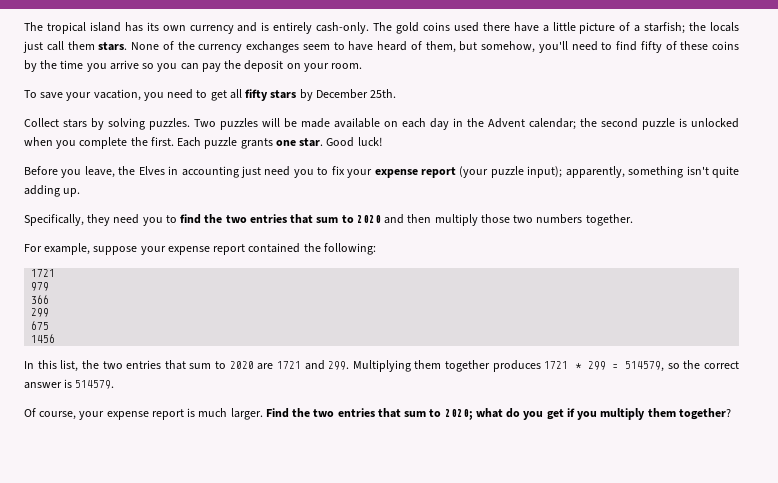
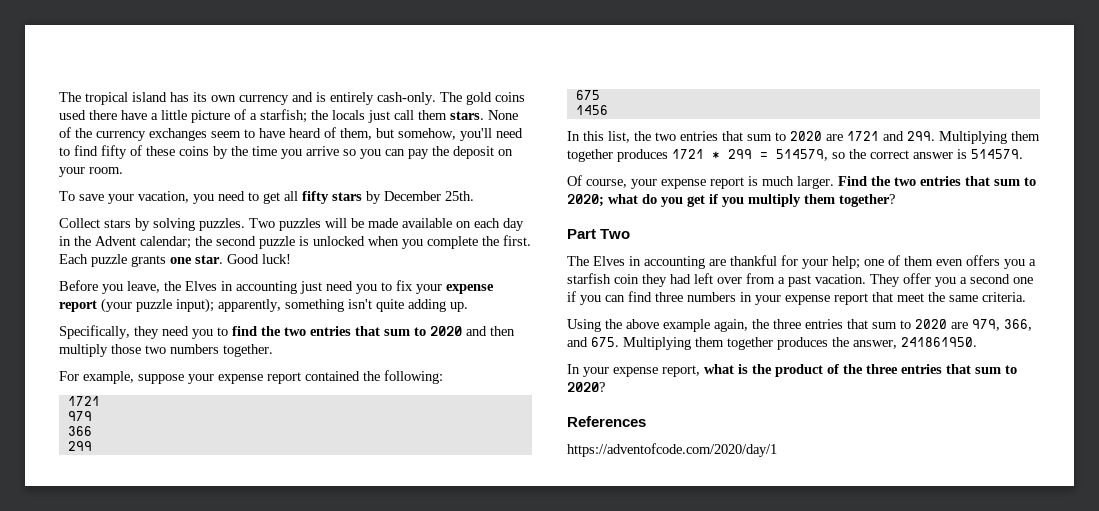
(731, 414) none -> [567,229,631,239] [567,255,1036,269] [567,273,1033,287] [567,291,1026,305] [567,319,1032,332] [567,337,977,350] [567,364,1017,377] [567,382,605,392] [567,416,646,427] [567,443,777,457] // Part Two // The Elves in accounting are thankful for your help; one of them even offers you a starfish coin they had left over from a past vacation. They offer you a second one if you can find three numbers in your expense report that meet the same criteria. // Using the above example again, the three entries that sum to 2020 are 979, 366, and 675. Multiplying them together produces the answer, 241861950. // In your expense report, what is the product of the three entries that sum to 2020? // References // https://adventofcode.com/2020/day/1

